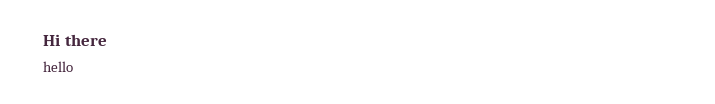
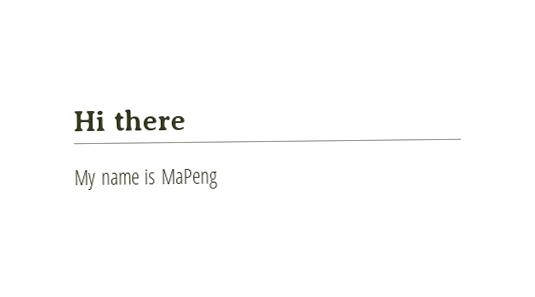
[43,61,73,72] hello -> [74,168,219,191] My name is MaPeng

